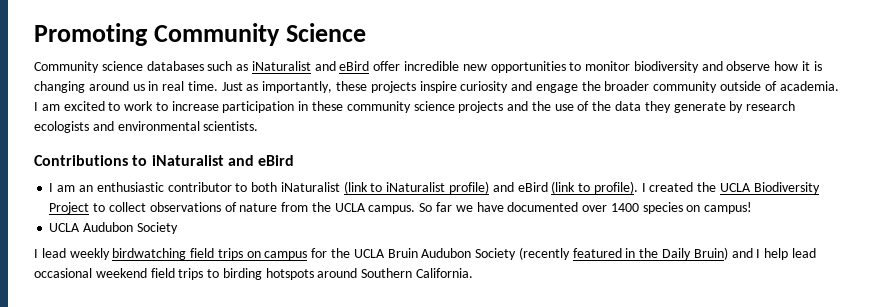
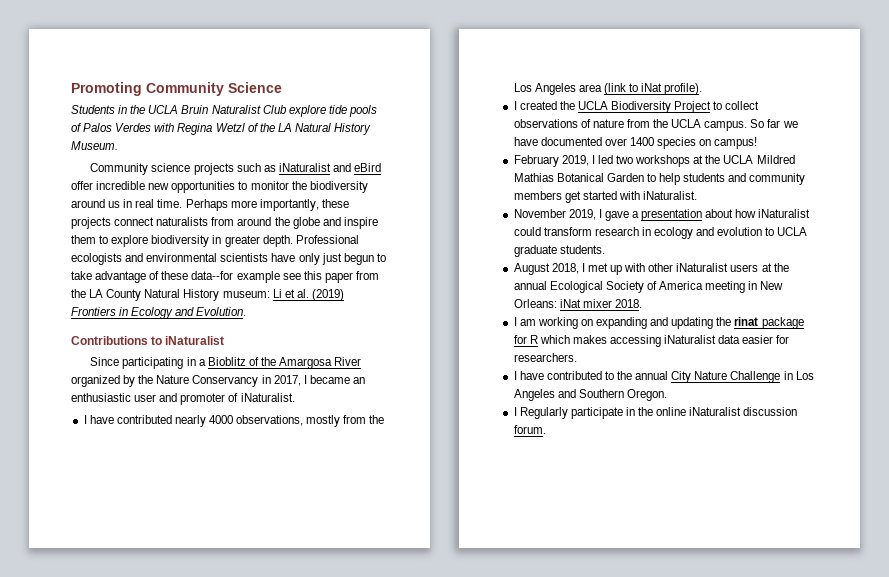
(366, 32) none -> [71,105,377,117] [71,123,372,135] [71,141,118,150] // Students in the UCLA Bruin Naturalist Club explore tide pools of Palos Verdes with Regina Wetzl of the LA Natural History Museum.
[146,61,204,71] databases -> [193,163,234,175] projects
[633,61,822,73] [34,81,85,93] biodiversity and observe how it is changing -> [291,181,368,193] the biodiversity
[221,82,259,91] Just as -> [185,199,257,211] Perhaps more
[419,81,839,93] [34,101,796,113] [34,121,259,133] [34,155,295,166] [49,181,591,194] inspire curiosity and engage the broader community outside of academia. I am excited to work to increase participation in these community science projects and the use of the data they generate by research ecologists and environmental scientists. // Contributions to iNaturalist and eBird // I am an enthusiastic contributor to both iNaturalist (link to iNaturalist profile) and eBird (link to -> [114,217,378,229] [71,235,359,247] [71,253,386,265] [71,271,379,283] [71,289,344,301] [71,307,247,319] [71,336,225,345] [90,357,362,369] [71,375,365,387] [71,393,295,405] [83,415,385,427] [513,83,663,95] connect naturalists from around the globe and inspire them to explore biodiversity in greater depth. Professional ecologists and environmental scientists have only just begun to take advantage of these data--for example see this paper from the LA County Natural History museum: Li et al. (2019) Frontiers in Ecology and Evolution. // Contributions to iNaturalist // Since participating in a Bioblitz of the Amargosa River organized by the Nature Conservancy in 2017, I became an enthusiastic user and promoter of iNaturalist. // I have contributed nearly 4000 observations, mostly from the Los Angeles area (link to iNat
(638, 187) none -> (703, 89) //
[49,222,178,234] [34,247,816,260] [34,268,474,280] UCLA Audubon Society // I lead weekly birdwatching field trips on campus for the UCLA Bruin Audubon Society (recently featured in the Daily Bruin) and I help lead occasional weekend field trips to birding hotspots around Southern California. -> [513,155,795,167] [513,173,806,185] [513,191,698,203] [513,209,811,221] [513,227,808,239] [513,245,605,257] [513,263,789,275] [513,281,784,293] [513,299,642,308] [513,317,804,329] [513,335,790,347] [513,353,577,362] [513,371,814,383] [513,389,667,401] [513,407,798,419] [513,425,546,434] February 2019, I led two workshops at the UCLA Mildred Mathias Botanical Garden to help students and community members get started with iNaturalist. // November 2019, I gave a presentation about how iNaturalist could transform research in ecology and evolution to UCLA graduate students. // August 2018, I met up with other iNaturalist users at the annual Ecological Society of America meeting in New Orleans: iNat mixer 2018. // I am working on expanding and updating the rinat package for R which makes accessing iNaturalist data easier for researchers. // I have contributed to the annual City Nature Challenge in Los Angeles and Southern Oregon. // I Regularly participate in the online iNaturalist discussion forum.

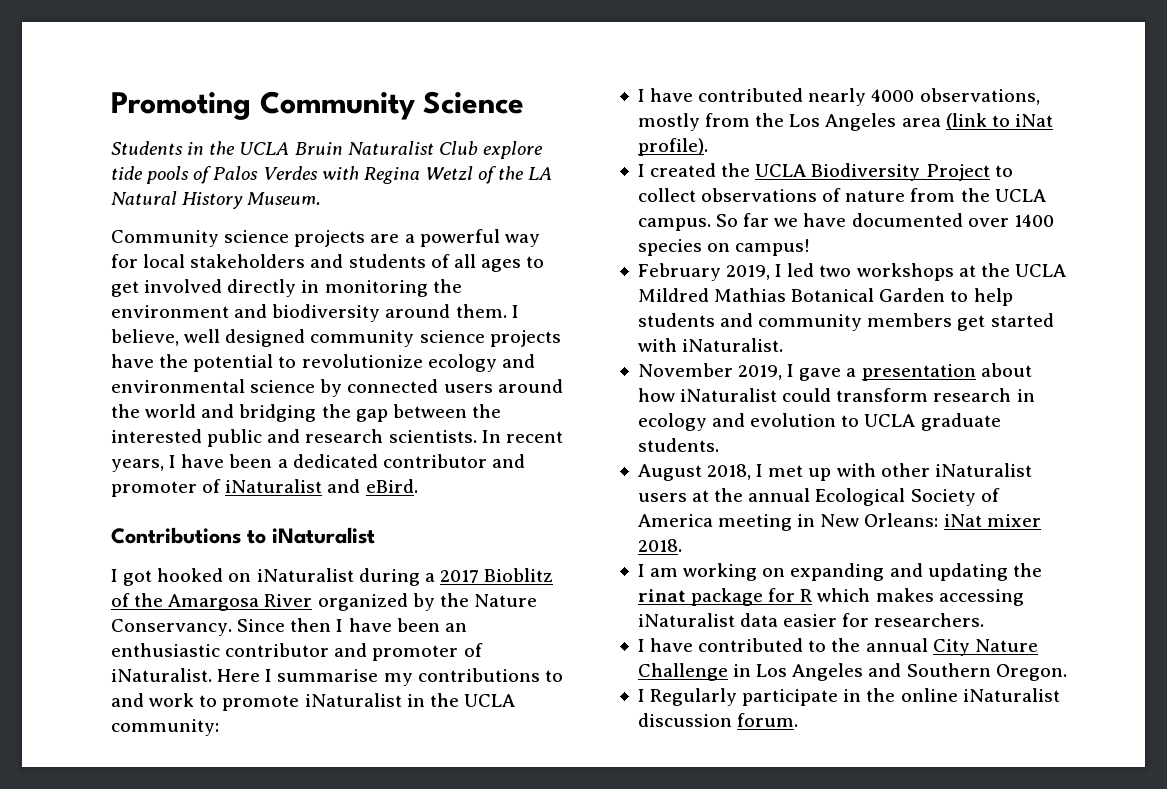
[236,163,382,172] [71,181,368,193] [71,199,349,211] [71,217,378,229] [71,235,359,247] [71,253,386,265] [71,271,379,283] [71,289,344,301] [71,307,247,319] [71,336,225,345] [90,357,206,369] such as iNaturalist and eBird offer incredible new opportunities to monitor the biodiversity around us in real time. Perhaps more importantly, these projects connect naturalists from around the globe and inspire them to explore biodiversity in greater depth. Professional ecologists and environmental scientists have only just begun to take advantage of these data--for example see this paper from the LA County Natural History museum: Li et al. (2019) Frontiers in Ecology and Evolution. // Contributions to iNaturalist // Since participating in a -> [370,229,540,247] [111,254,545,272] [111,279,462,297] [111,304,519,322] [111,329,561,347] [111,354,535,372] [111,379,563,397] [111,404,501,422] [111,429,563,447] [111,454,525,472] [111,479,418,497] [111,527,375,544] [111,568,479,586] are a powerful way for local stakeholders and students of all ages to get involved directly in monitoring the environment and biodiversity around them. I believe, well designed community science projects have the potential to revolutionize ecology and environmental science by connected users around the world and bridging the gap between the interested public and research scientists. In recent years, I have been a dedicated contributor and promoter of iNaturalist and eBird. // Contributions to iNaturalist // I got hooked on iNaturalist during a 2017
[192,375,350,387] Conservancy in 2017, I became -> [111,618,440,636] Conservancy. Since then I have been
[134,394,157,402] user -> [225,643,330,657] contributor
(295, 397) none -> [217,668,563,686] [111,693,515,711] [111,719,219,736] Here I summarise my contributions to and work to promote iNaturalist in the UCLA community:

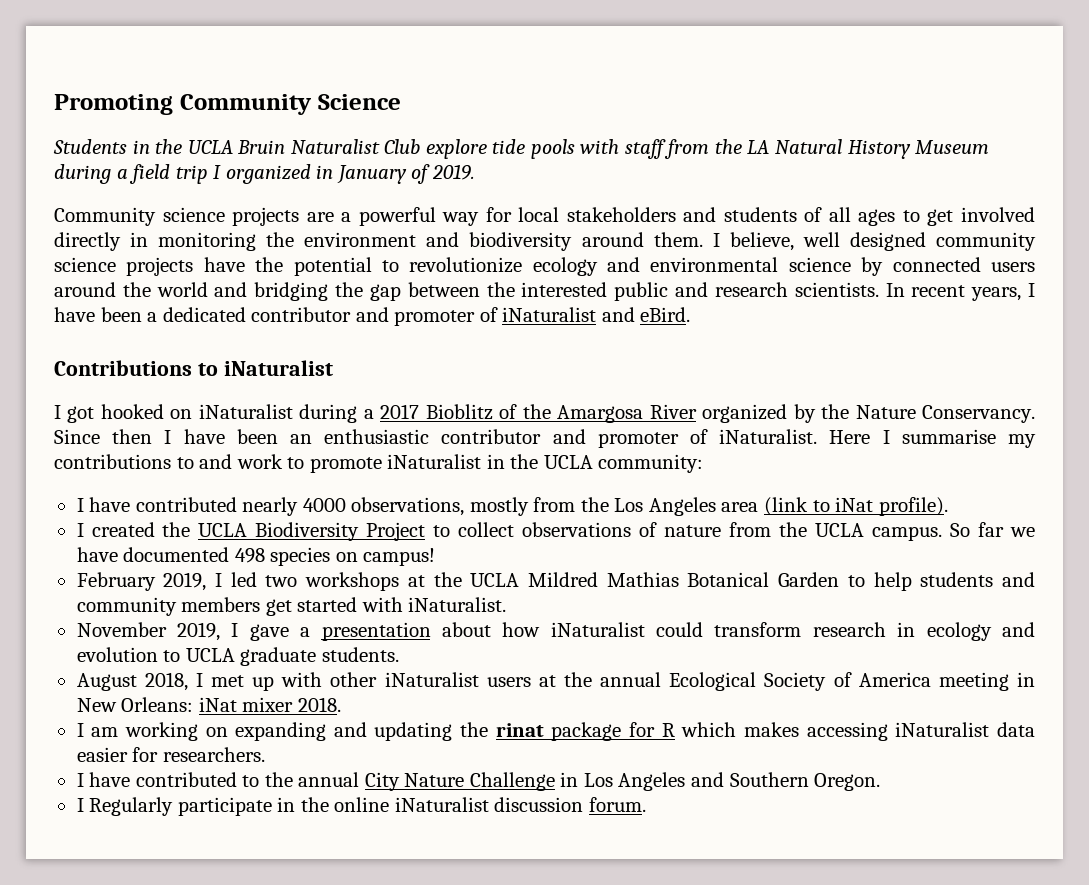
[193,166,553,184] [111,191,322,209] of Palos Verdes with Regina Wetzl of the LA Natural History Museum. -> [580,139,990,159] [54,164,475,184] with staff from the LA Natural History Museum during a field trip I organized in January of 2019.
[967,214,1054,227] over 1400 -> [234,548,265,563] 498

